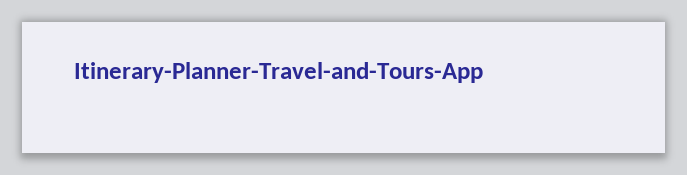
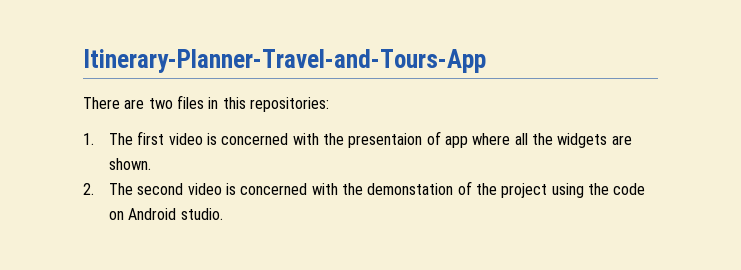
(483, 72) none -> [83,95,329,112] [83,131,632,148] [109,158,152,170] [83,181,646,198] [109,208,223,220] // There are two files in this repositories: // 1. The first video is concerned with the presentaion of app where all the widgets are shown. // 2. The second video is concerned with the demonstation of the project using the code on Android studio.

